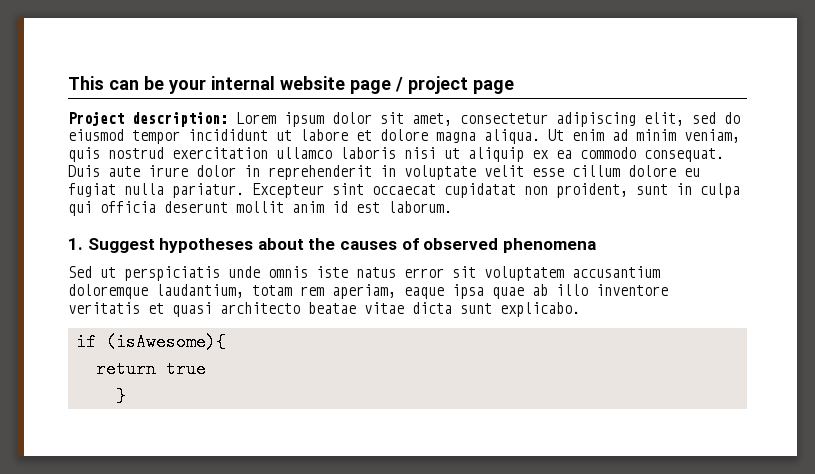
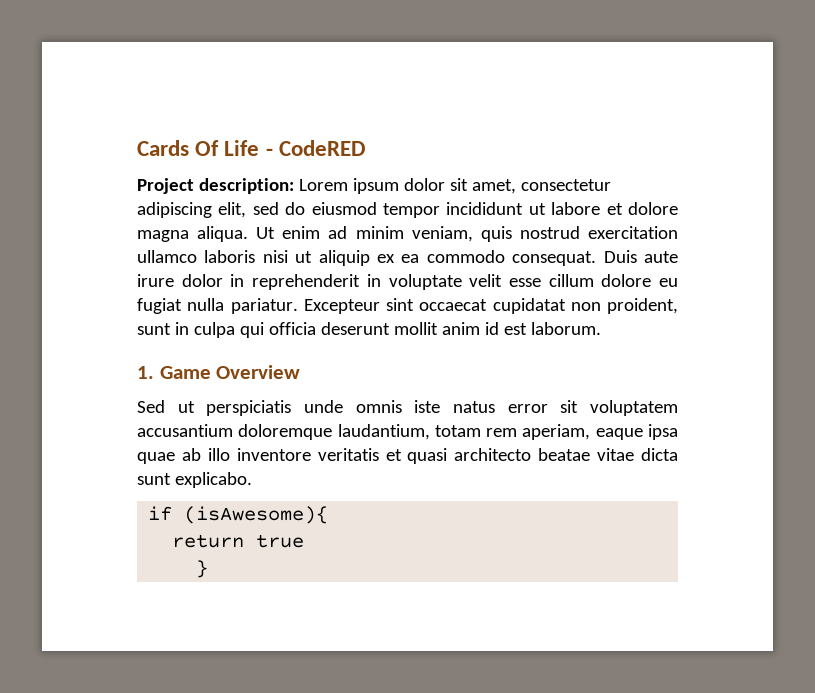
[68,76,514,94] This can be your internal website page / project page -> [137,140,366,156] Cards Of Life - CodeRED
[87,238,596,253] Suggest hypotheses about the causes of observed phenomena -> [159,365,301,379] Game Overview

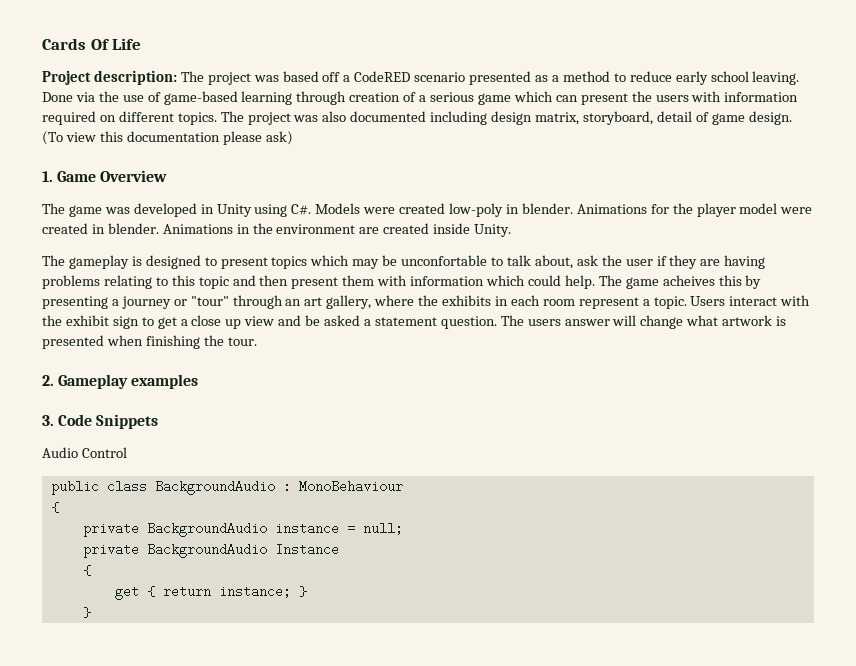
[265,140,366,156] - CodeRED -> (142, 44) none
[298,178,611,194] [137,202,678,218] [137,226,678,242] [137,250,678,266] [137,274,678,290] [137,298,678,314] [137,322,601,338] [137,365,301,379] [137,400,678,416] [137,424,678,440] [137,448,678,464] [137,472,252,488] [148,506,329,524] [172,534,305,548] Lorem ipsum dolor sit amet, consectetur adipiscing elit, sed do eiusmod tempor incididunt ut labore et dolore magna aliqua. Ut enim ad minim veniam, quis nostrud exercitation ullamco laboris nisi ut aliquip ex ea commodo consequat. Duis aute irure dolor in reprehenderit in voluptate velit esse cillum dolore eu fugiat nulla pariatur. Excepteur sint occaecat cupidatat non proident, sunt in culpa qui officia deserunt mollit anim id est laborum. // 1. Game Overview // Sed ut perspiciatis unde omnis iste natus error sit voluptatem accusantium doloremque laudantium, totam rem aperiam, eaque ipsa quae ab illo inventore veritatis et quasi architecto beatae vitae dicta sunt explicabo. // if (isAwesome){ // return true -> [180,71,800,85] [42,91,799,105] [42,111,792,125] [42,131,293,145] [42,170,168,182] [42,203,813,217] [42,223,512,237] [42,255,766,269] [42,275,762,289] [42,295,811,309] [42,315,787,329] [42,335,257,349] [42,374,199,389] [42,414,159,429] [42,447,127,458] [50,480,403,495] [50,502,59,513] [82,522,403,537] [82,543,339,558] [82,565,91,576] [114,585,307,600] The project was based off a CodeRED scenario presented as a method to reduce early school leaving. Done via the use of game-based learning through creation of a serious game which can present the users with information required on different topics. The project was also documented including design matrix, storyboard, detail of game design. (To view this documentation please ask) // 1. Game Overview // The game was developed in Unity using C#. Models were created low-poly in blender. Animations for the player model were created in blender. Animations in the environment are created inside Unity. // The gameplay is designed to present topics which may be unconfortable to talk about, ask the user if they are having problems relating to this topic and then present them with information which could help. The game acheives this by presenting a journey or "tour" through an art gallery, where the exhibits in each room represent a topic. Users interact with the exhibit sign to get a close up view and be asked a statement question. The users answer will change what artwork is presented when finishing the tour. // 2. Gameplay examples // 3. Code Snippets // Audio Control // public class BackgroundAudio : MonoBehaviour // { // private BackgroundAudio instance = null; // private BackgroundAudio Instance // { // get { return instance; }

